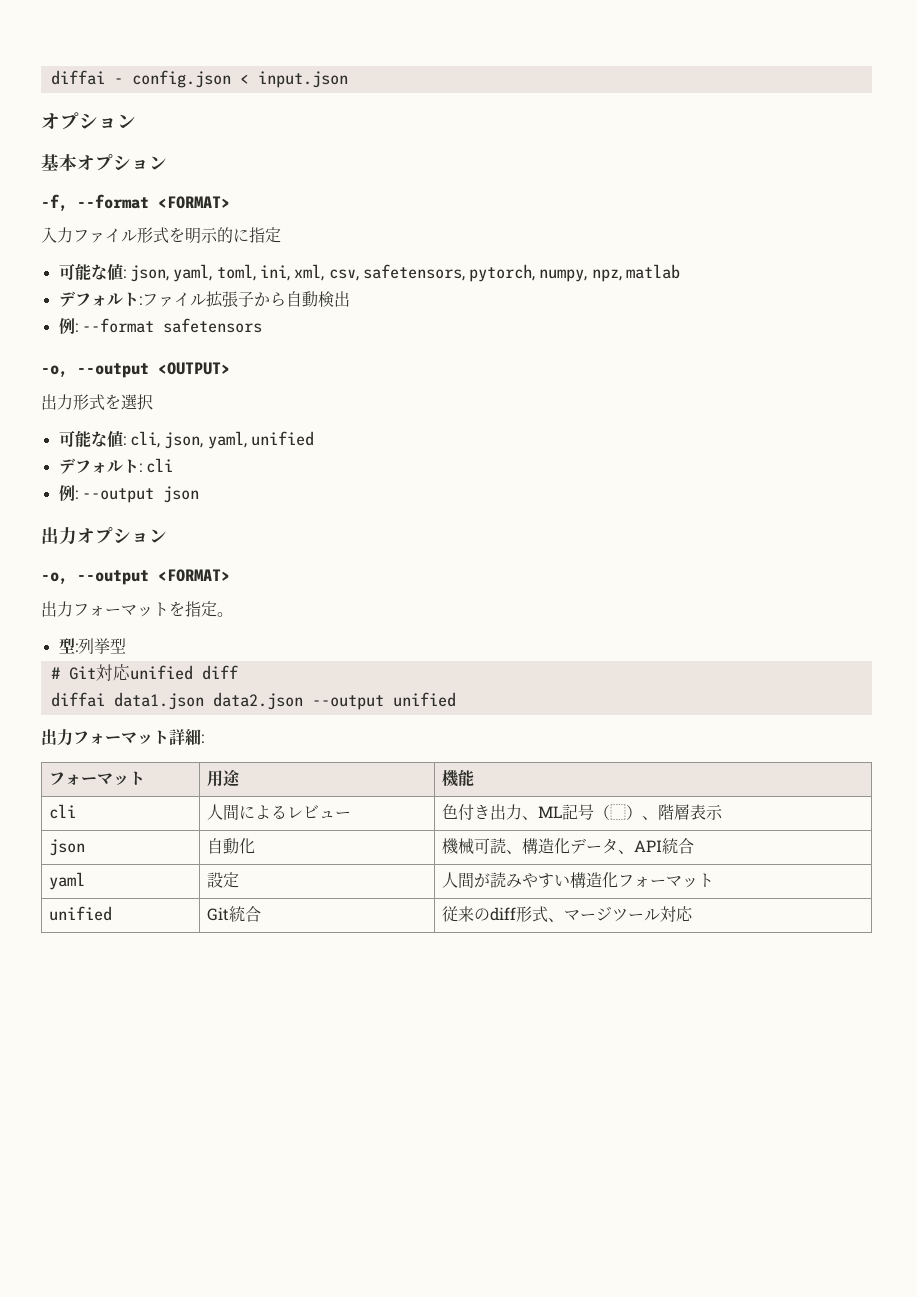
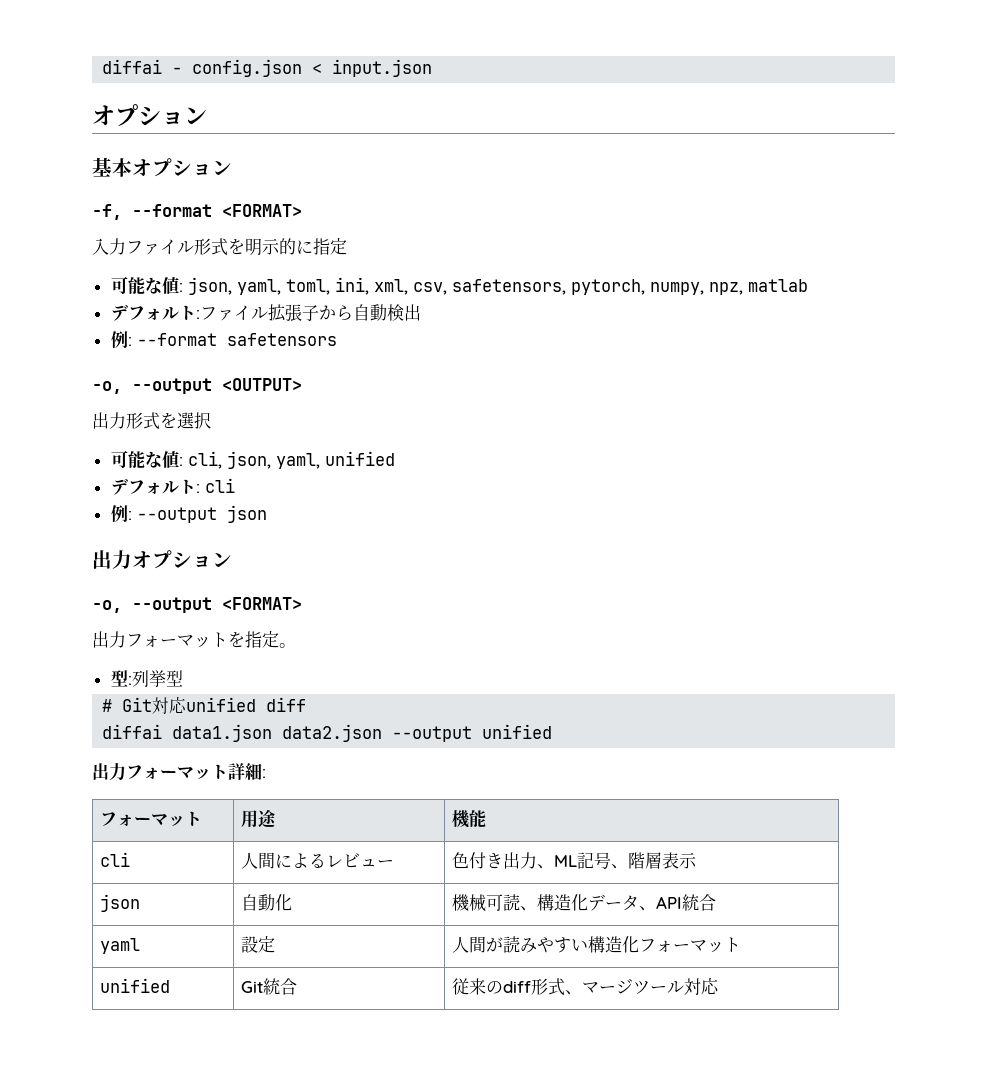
[594,804,643,820] （⬚） -> (611, 860) none

